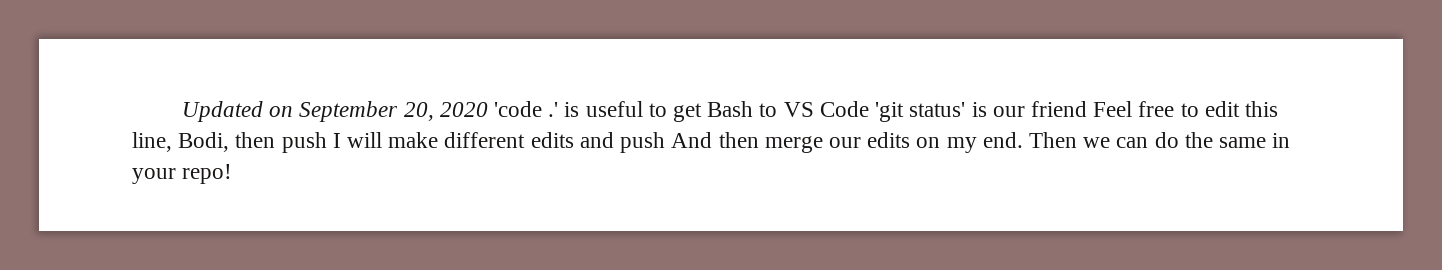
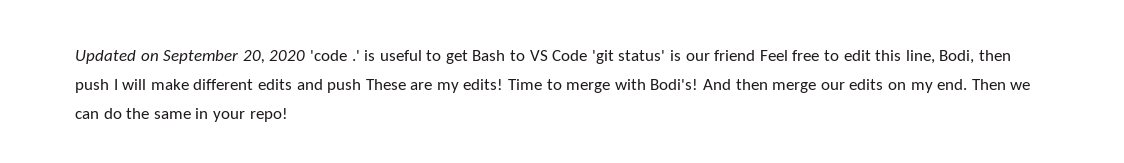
(666, 142) none -> [365,79,699,93] These are my edits! Time to merge with Bodi's!

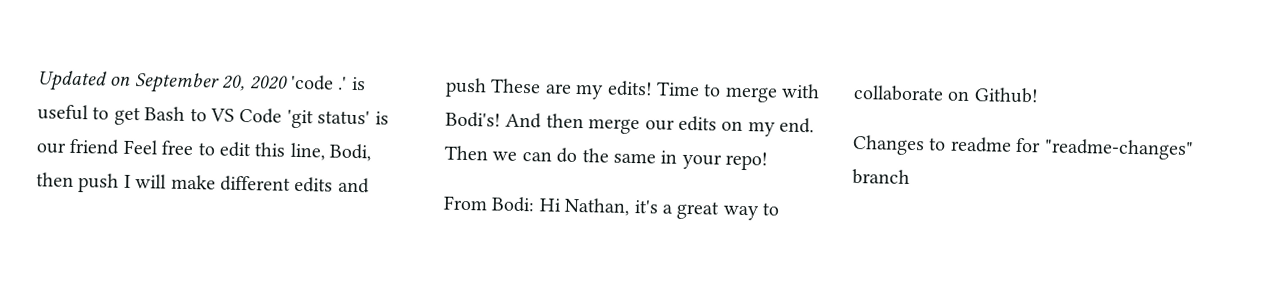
(288, 115) none -> [443,195,781,221] [853,84,1039,104] [852,134,1194,161] [852,168,910,185] // From Bodi: Hi Nathan, it's a great way to collaborate on Github! // Changes to readme for "readme-changes" branch

